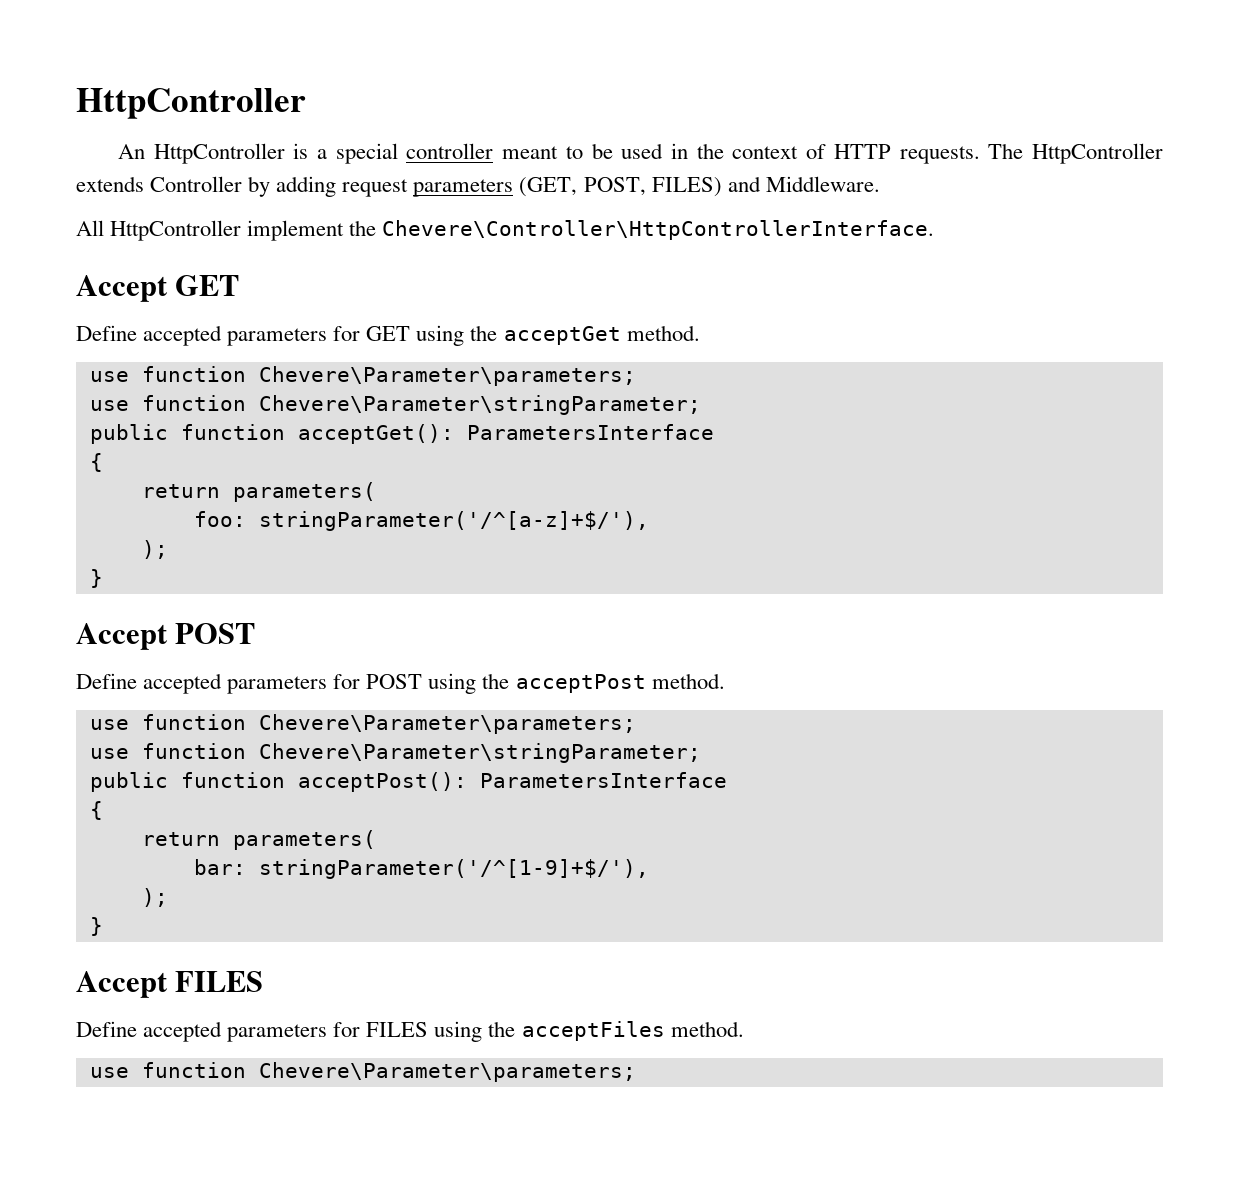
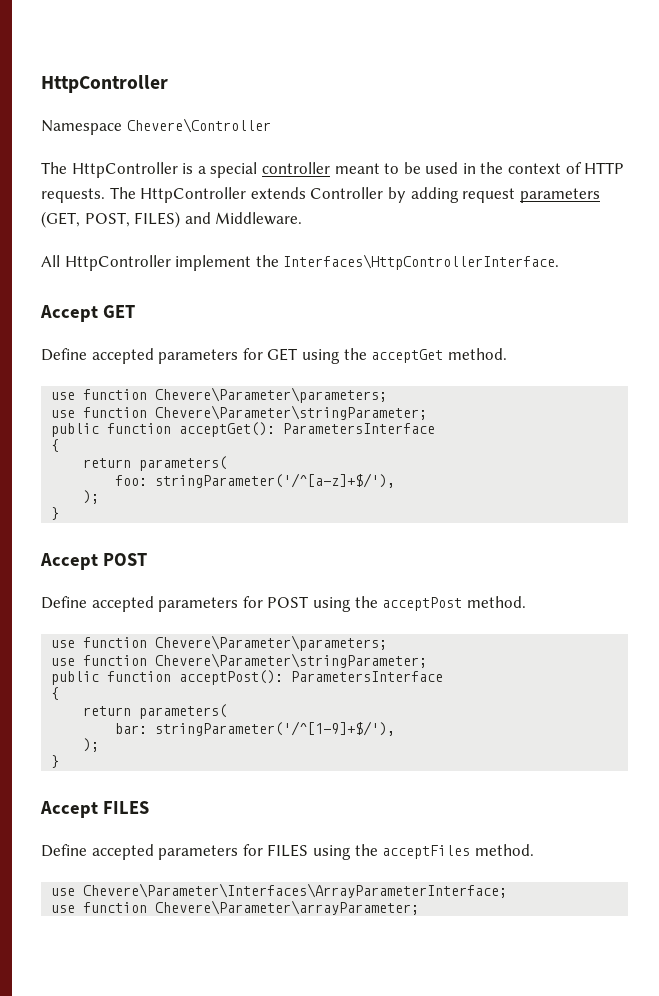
[117,144,145,159] An -> [41,118,271,135] [41,162,67,174] Namespace Chevere\Controller // The
[382,220,935,240] Chevere\Controller\HttpControllerInterface. -> [283,254,560,270] Interfaces\HttpControllerInterface.
[89,1062,636,1082] // use function Chevere\Parameter\parameters; -> [51,883,508,898] [51,900,420,915] // use Chevere\Parameter\Interfaces\ArrayParameterInterface; // use function Chevere\Parameter\arrayParameter;

